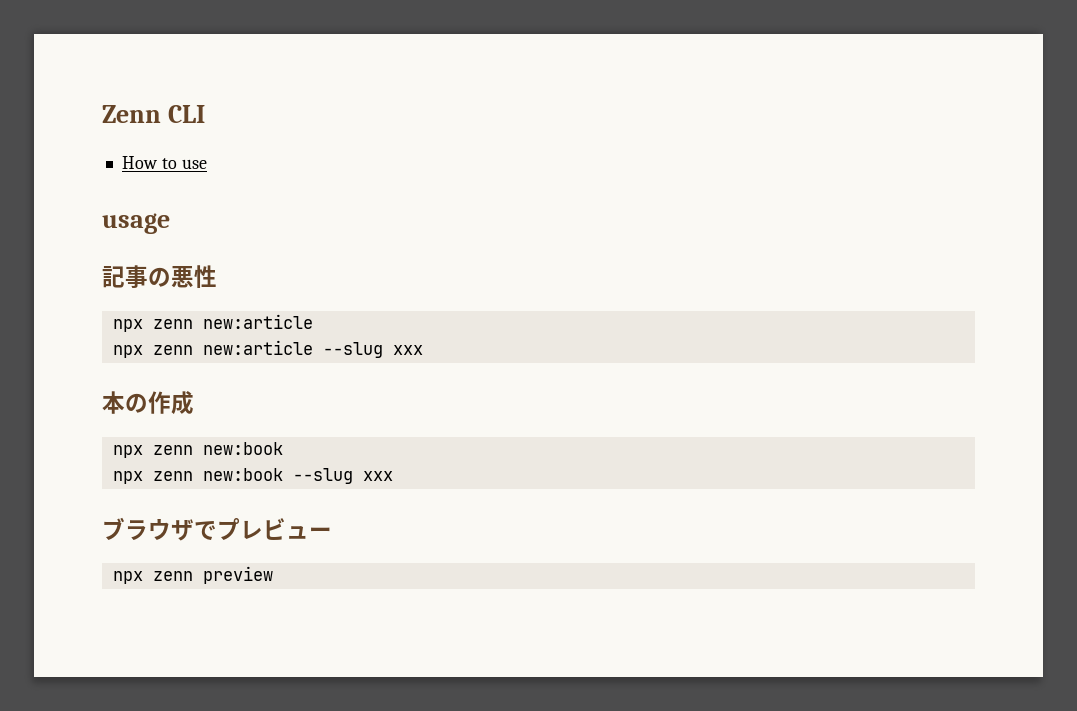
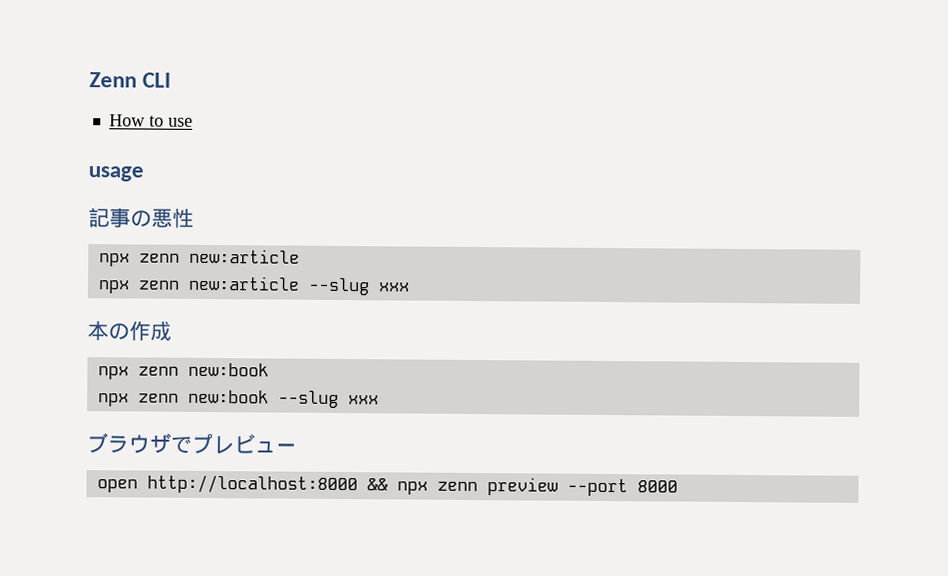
(332, 532) none -> [96,474,388,495] open http://localhost:8000 &&
(273, 575) none -> [566,478,678,497] --port 8000

